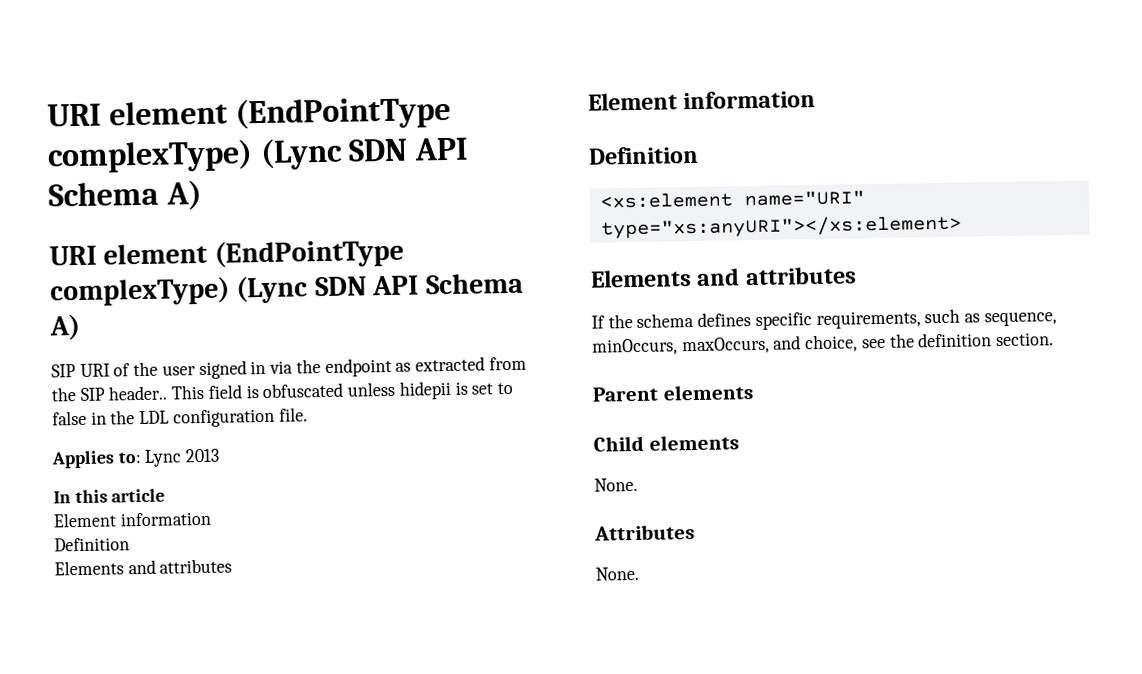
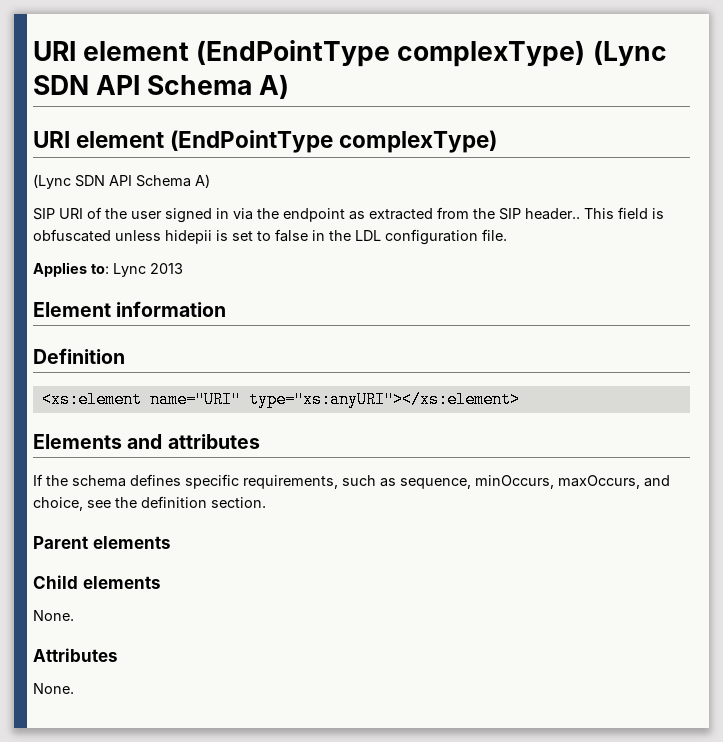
(230, 291) none -> (498, 141) //
[53,488,166,504] [53,511,212,528] [54,537,130,552] [54,558,233,576] // In this article // Element information // Definition // Elements and attributes -> (183, 268) none

